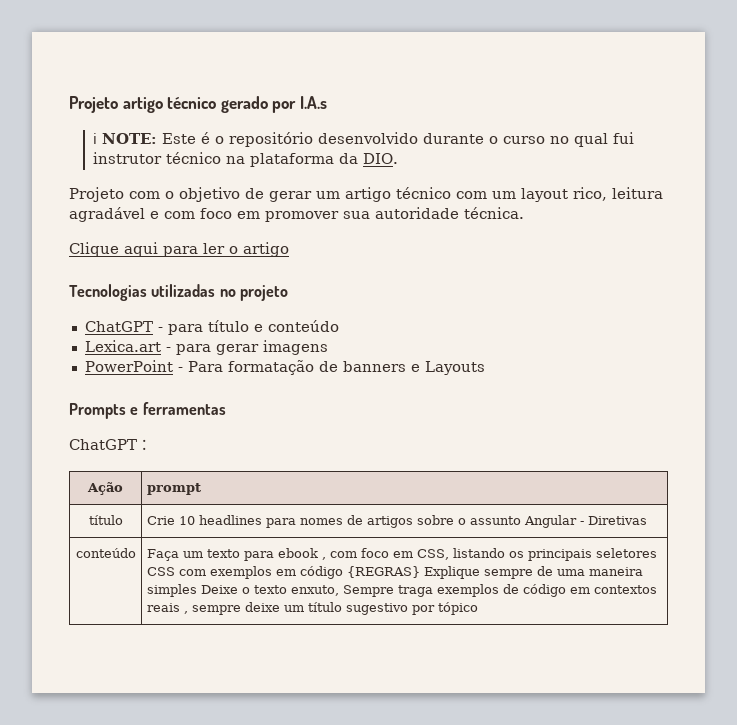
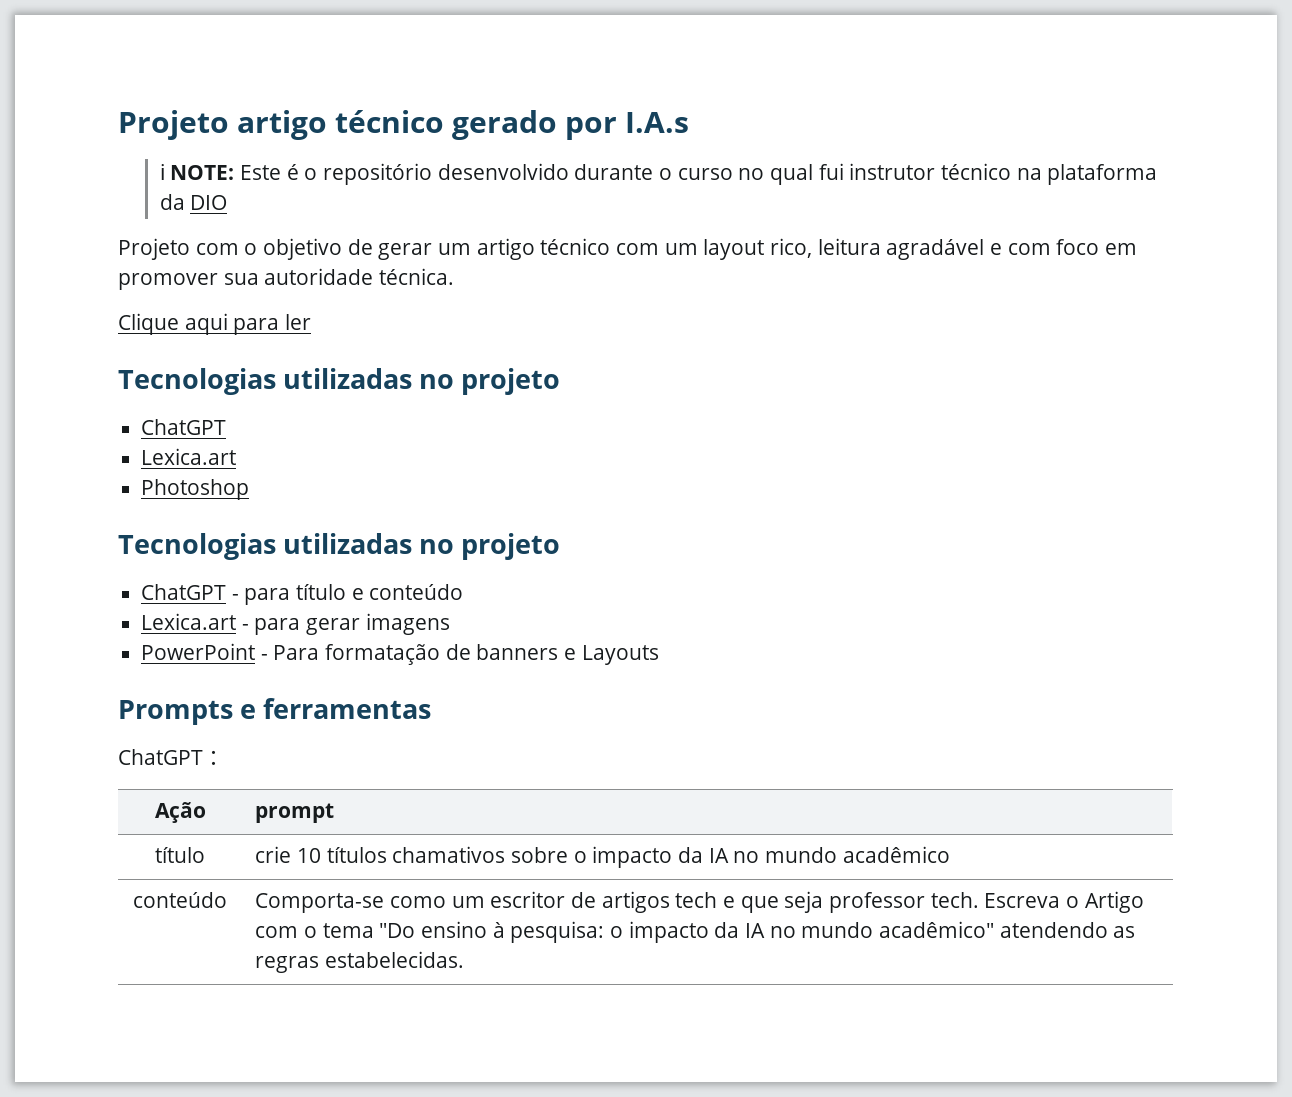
[362,153,398,164] DIO. -> [190,195,228,210] DIO
[229,242,289,257] o artigo -> [118,368,561,395] [141,419,227,435] [141,448,237,465] [141,479,250,500] // Tecnologias utilizadas no projeto // ChatGPT // Lexica.art // Photoshop
[146,515,647,528] [75,548,136,558] [146,548,657,561] [146,566,643,579] [146,584,657,597] [146,602,478,615] Crie 10 headlines para nomes de artigos sobre o assunto Angular - Diretivas // conteúdo | Faça um texto para ebook , com foco em CSS, listando os principais seletores CSS com exemplos em código {REGRAS} Explique sempre de uma maneira simples Deixe o texto enxuto, Sempre traga exemplos de código em contextos reais , sempre deixe um título sugestivo por tópico -> [255,846,950,868] [133,892,227,908] [255,891,1144,913] [255,921,1136,943] [255,951,465,973] crie 10 títulos chamativos sobre o impacto da IA no mundo acadêmico // conteúdo | Comporta-se como um escritor de artigos tech e que seja professor tech. Escreva o Artigo com o tema "Do ensino à pesquisa: o impacto da IA no mundo acadêmico" atendendo as regras estabelecidas.

